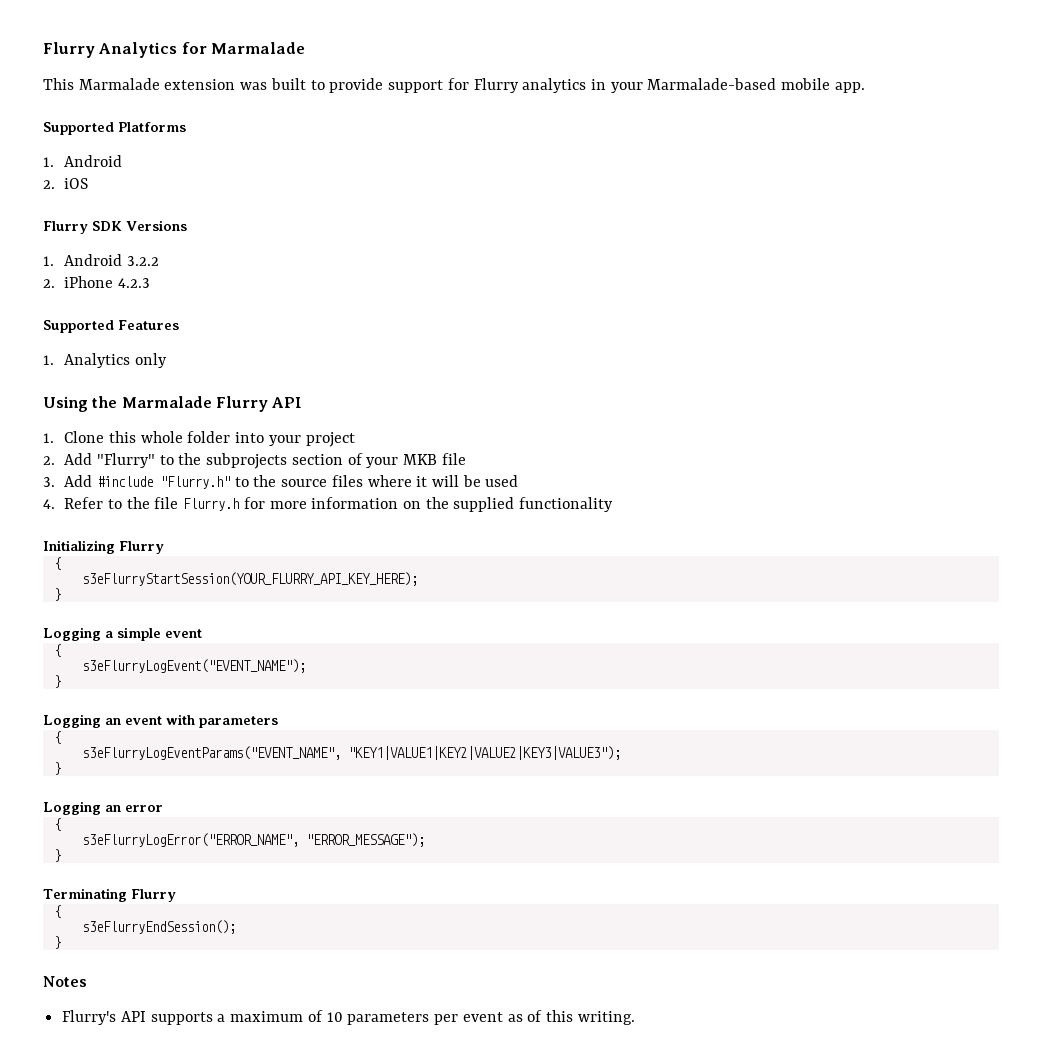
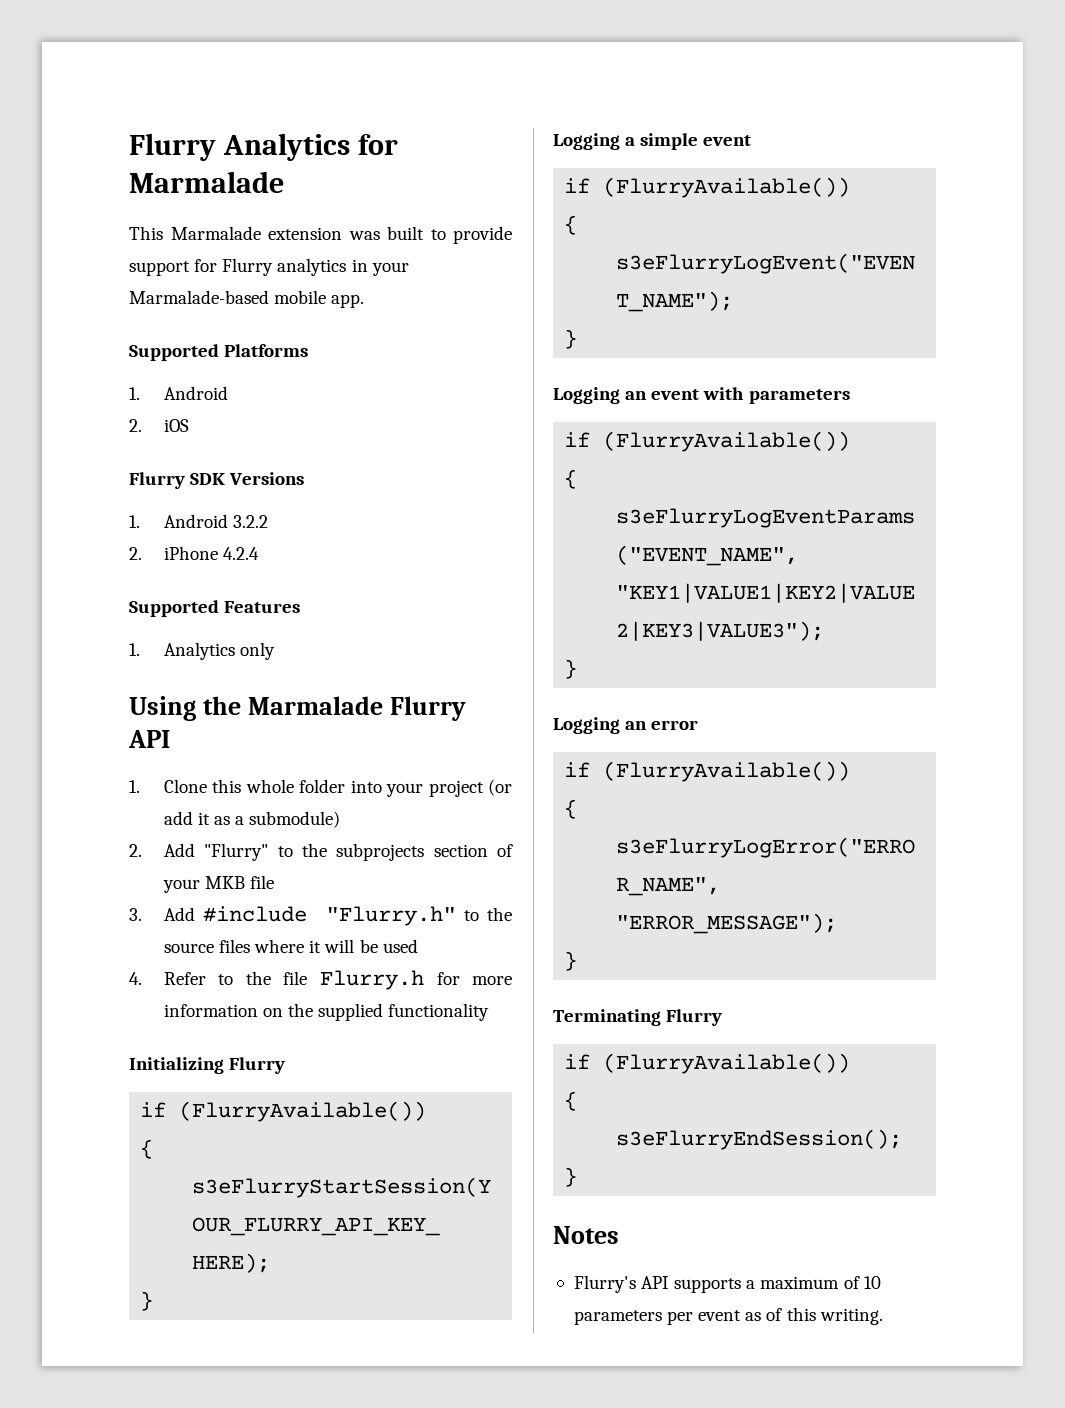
[117,278,150,288] 4.2.3 -> [223,547,260,560] 4.2.4
(355, 439) none -> [487,779,512,796] [163,811,341,828] (or add it as a submodule)
(164, 547) none -> [140,1101,427,1122] // if (FlurryAvailable())
(202, 633) none -> [564,177,851,198] // if (FlurryAvailable())
(278, 722) none -> [564,431,851,452] // if (FlurryAvailable())
(163, 808) none -> [564,761,851,782] // if (FlurryAvailable())
(176, 895) none -> [564,1053,851,1074] // if (FlurryAvailable())

